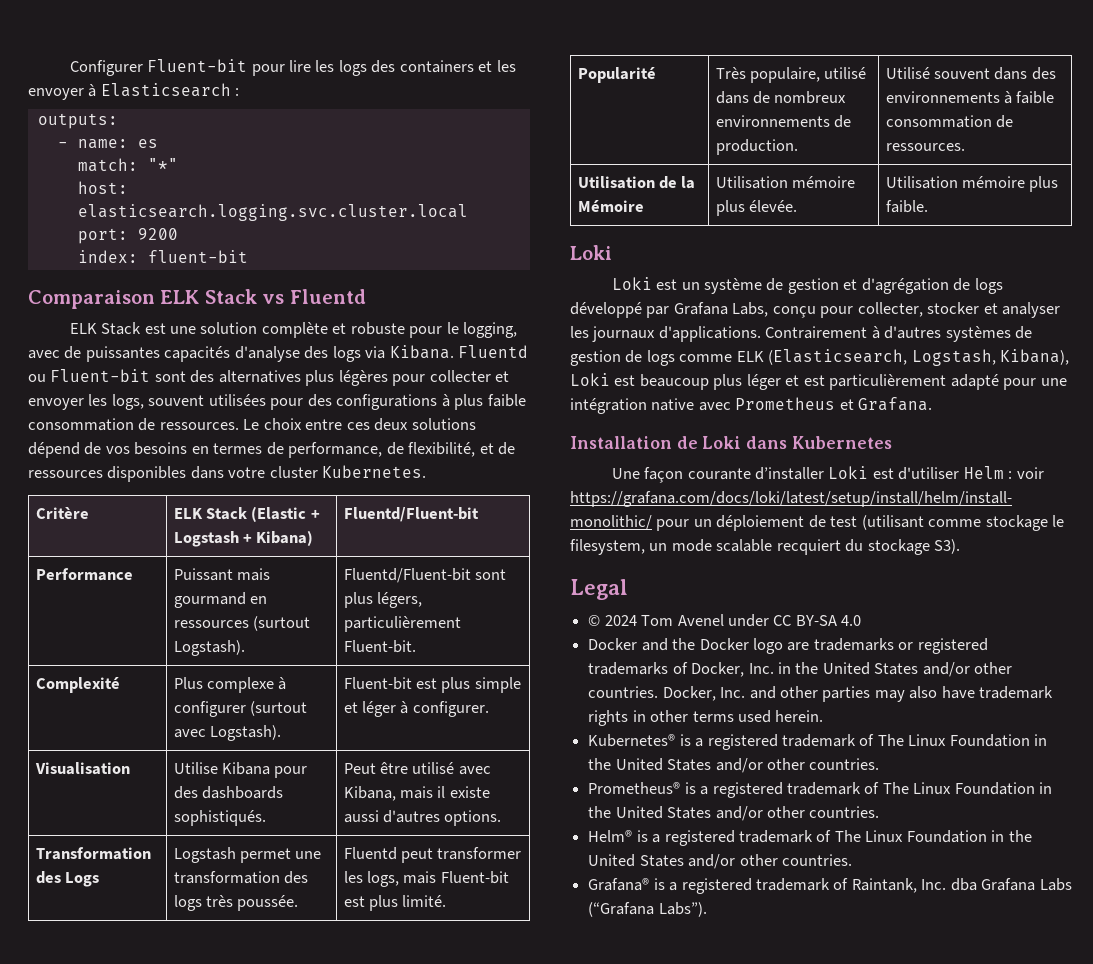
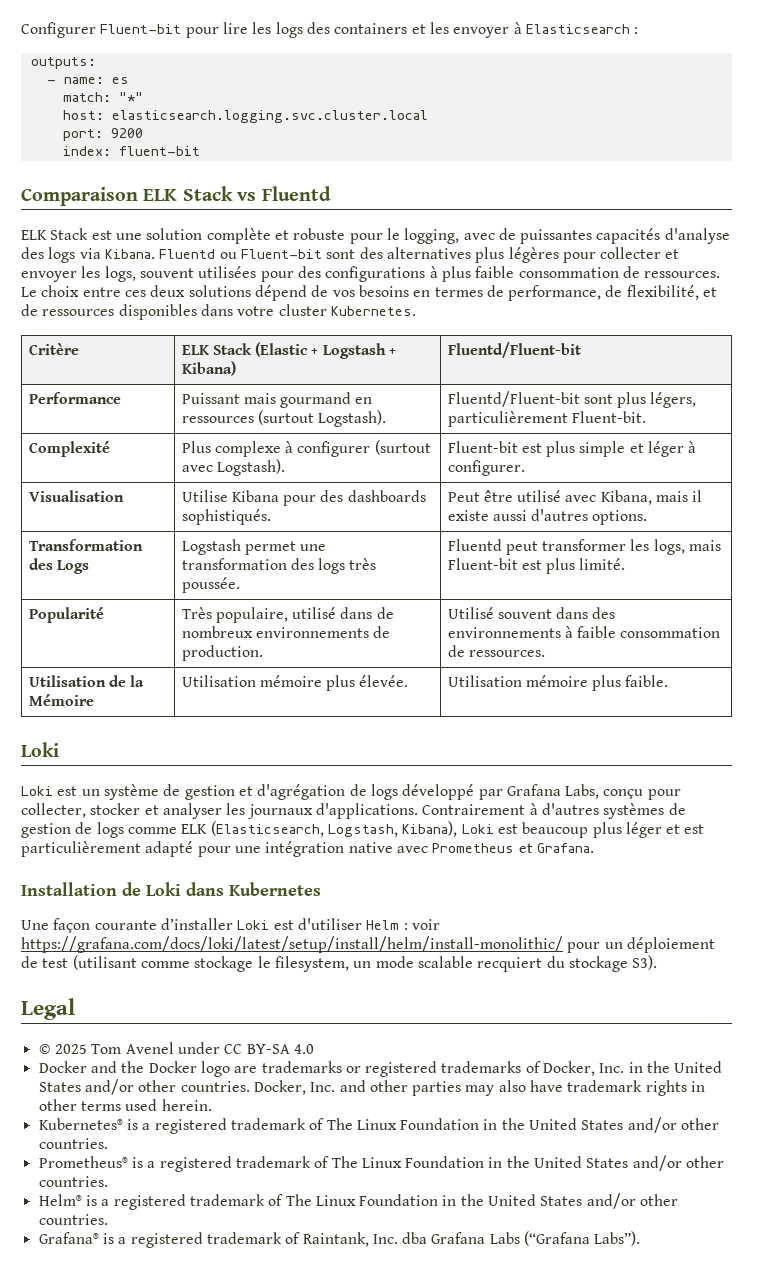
[604,615,637,626] 2024 -> [54,1044,87,1054] 2025

